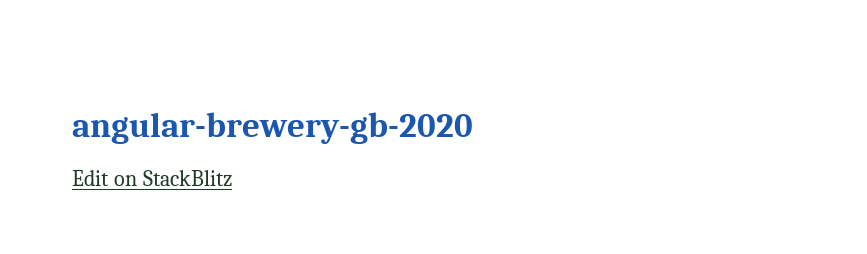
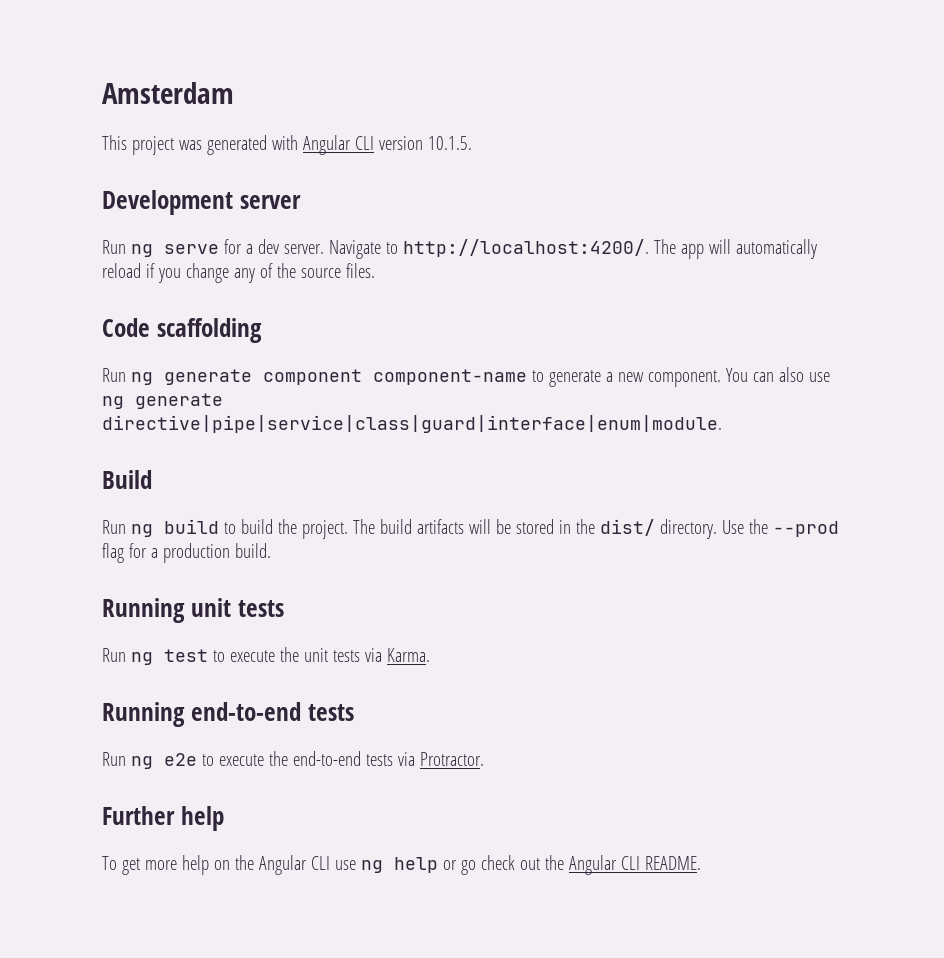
[72,112,473,144] [72,170,232,187] angular-brewery-gb-2020 // Edit on StackBlitz -> [102,82,234,104] [102,135,472,155] [102,190,301,215] [102,239,817,259] [102,263,375,283] [102,318,262,343] [102,367,830,387] [102,393,223,409] [102,415,722,433] [102,470,152,489] [102,519,839,539] [102,543,271,563] [102,598,284,623] [102,647,430,665] [102,702,354,727] [102,751,484,769] [102,806,224,831] [102,855,701,875] Amsterdam // This project was generated with Angular CLI version 10.1.5. // Development server // Run ng serve for a dev server. Navigate to http://localhost:4200/. The app will automatically reload if you change any of the source files. // Code scaffolding // Run ng generate component component-name to generate a new component. You can also use ng generate directive|pipe|service|class|guard|interface|enum|module. // Build // Run ng build to build the project. The build artifacts will be stored in the dist/ directory. Use the --prod flag for a production build. // Running unit tests // Run ng test to execute the unit tests via Karma. // Running end-to-end tests // Run ng e2e to execute the end-to-end tests via Protractor. // Further help // To get more help on the Angular CLI use ng help or go check out the Angular CLI README.

